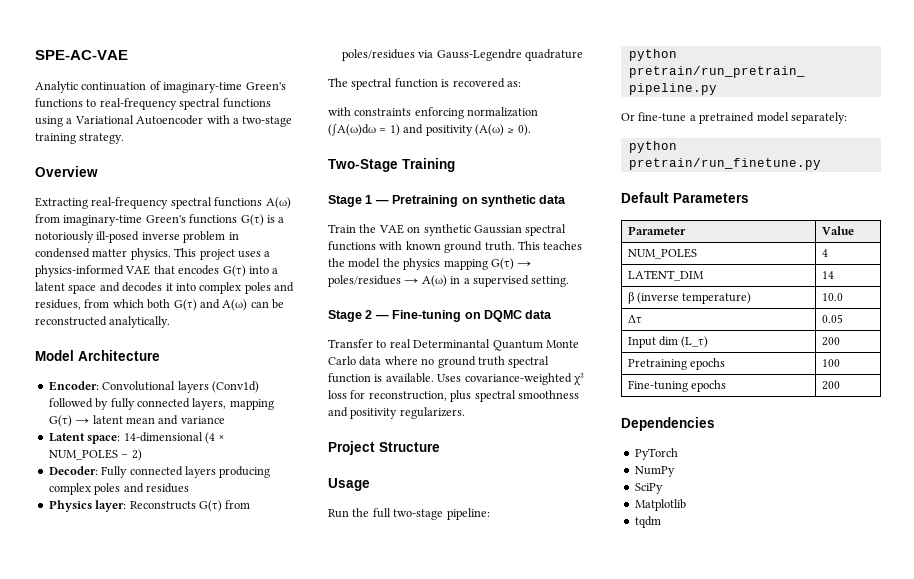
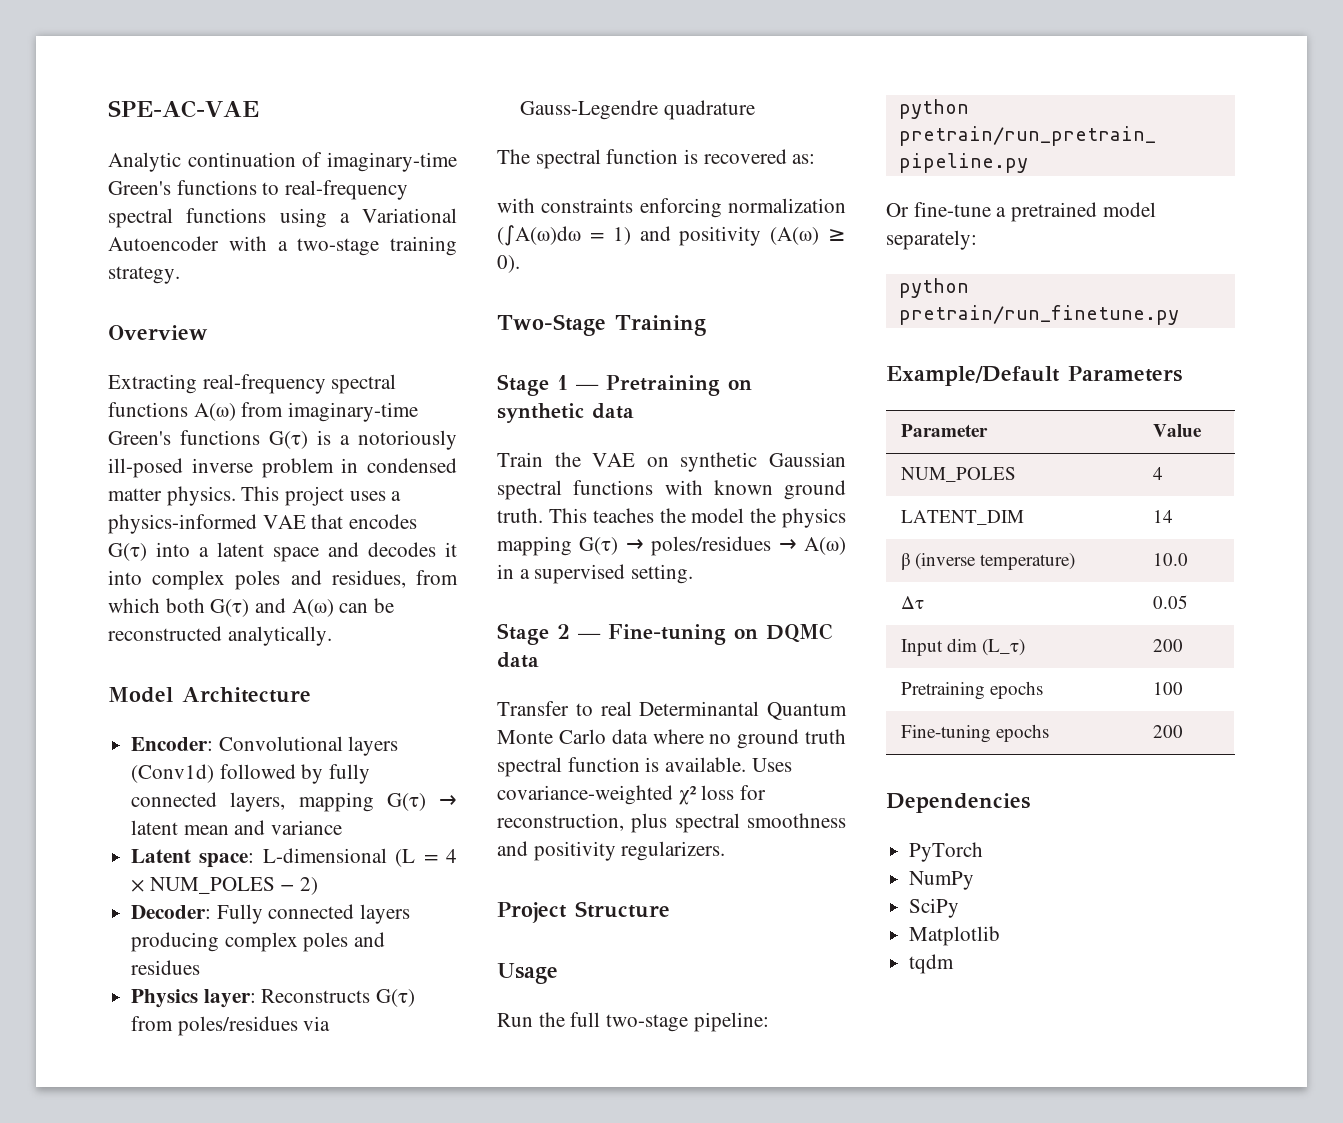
[123,432,215,444] 14-dimensional (4 -> [262,848,457,867] L-dimensional (L = 4
[621,192,669,203] Default -> [886,366,1060,386] Example/Default

